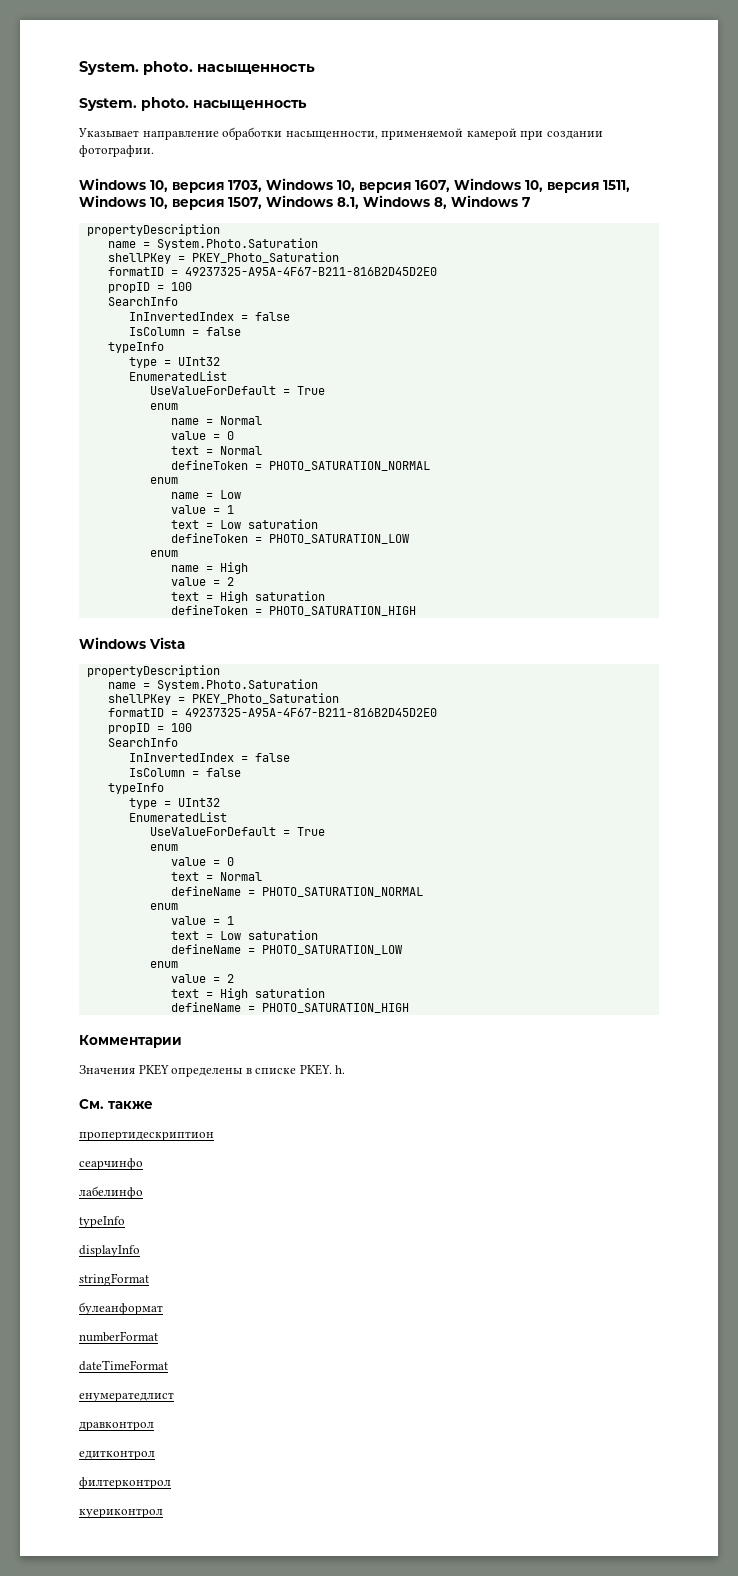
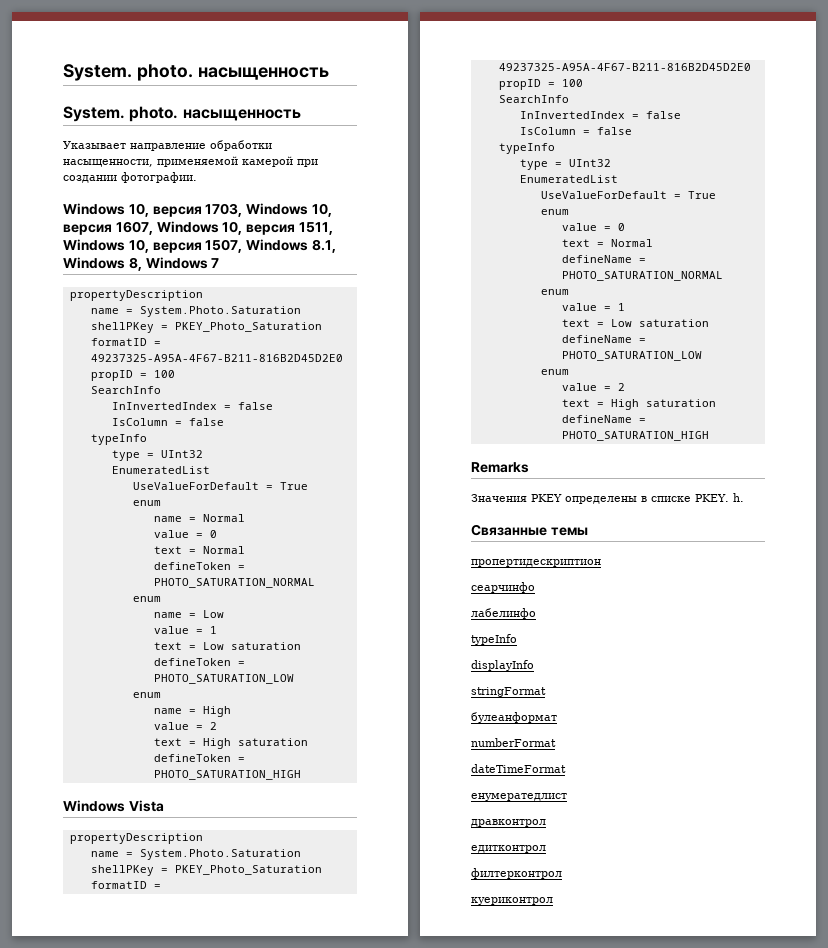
[79,1035,182,1048] Комментарии -> [471,462,529,473] Remarks
[79,1099,153,1109] См. также -> [471,524,588,536] Связанные темы

